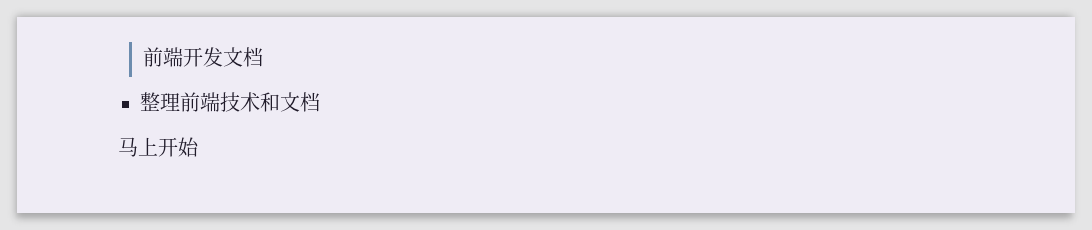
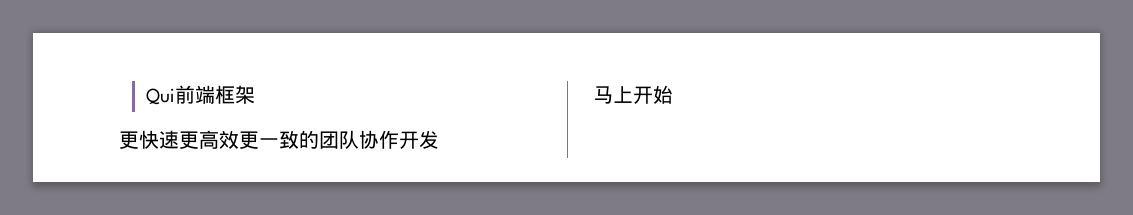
[142,47,263,67] [140,92,320,112] 前端开发文档 // 整理前端技术和文档 -> [146,85,256,105] [119,130,439,149] Qui前端框架 // 更快速更高效更一致的团队协作开发

